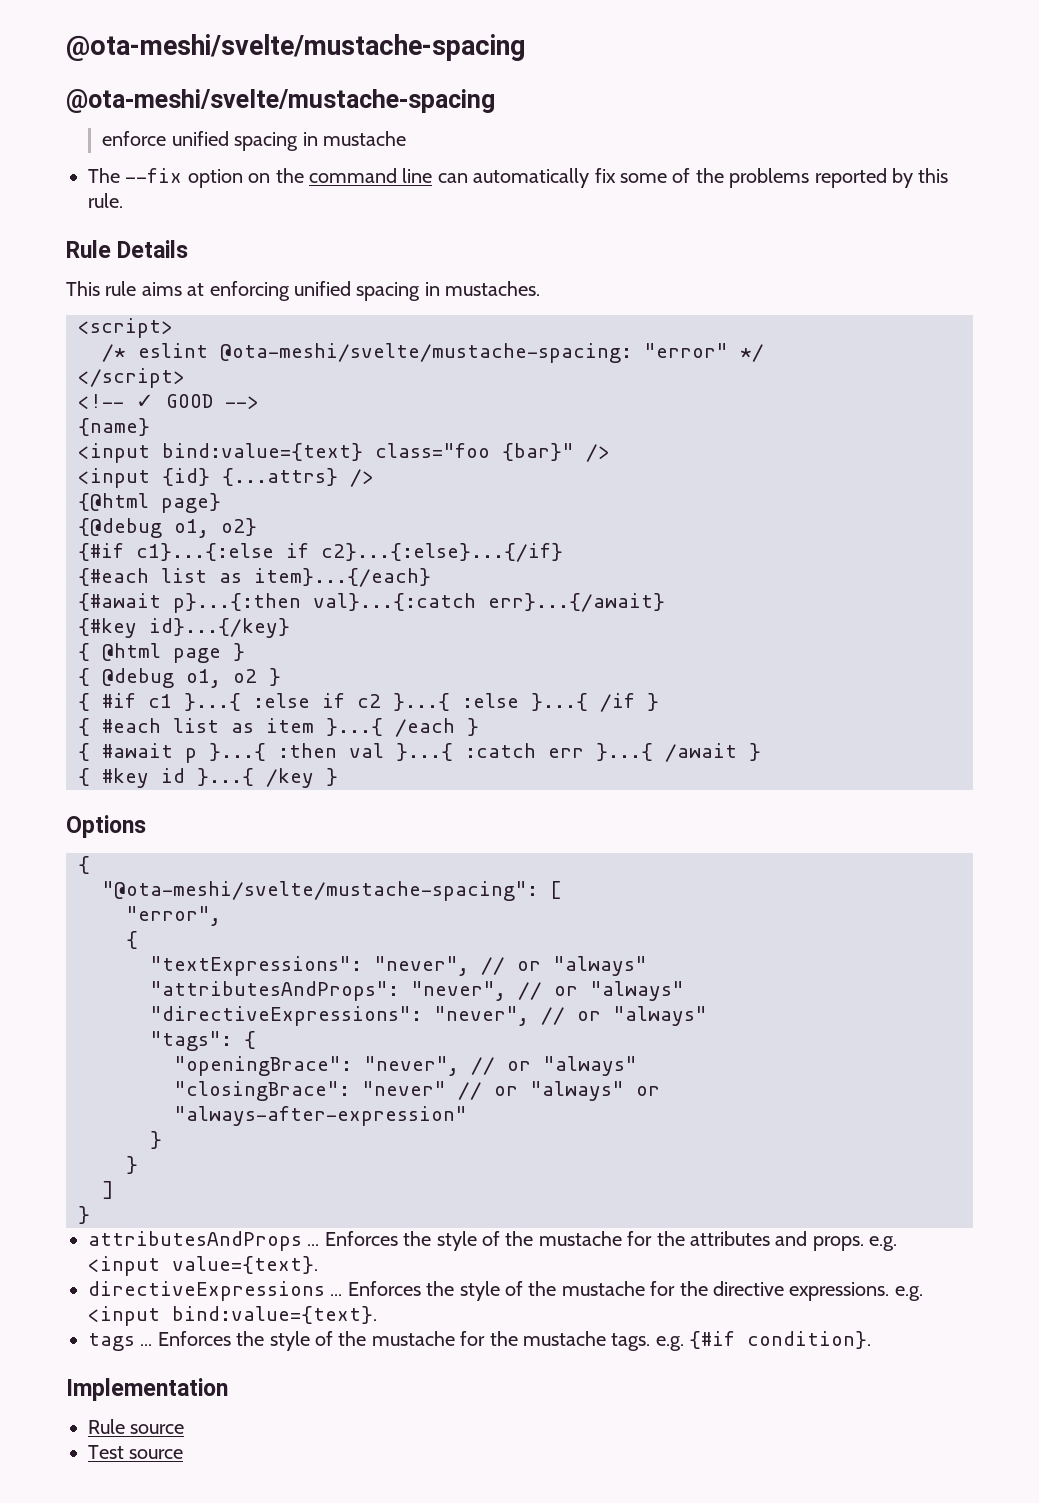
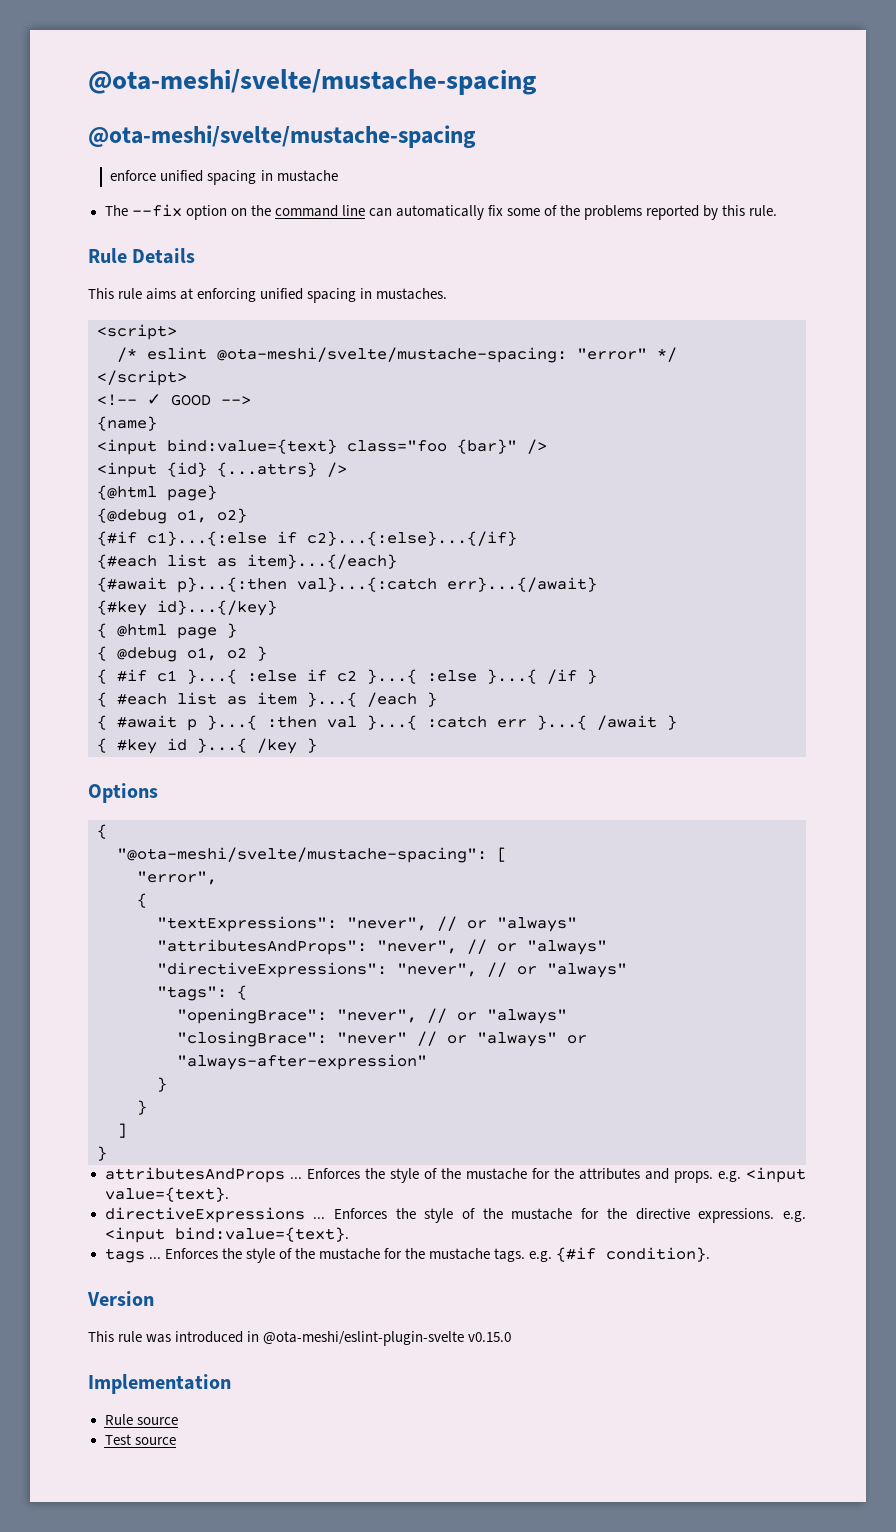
(872, 1340) none -> [87,1291,154,1306] [88,1331,512,1346] // Version // This rule was introduced in @ota-meshi/eslint-plugin-svelte v0.15.0

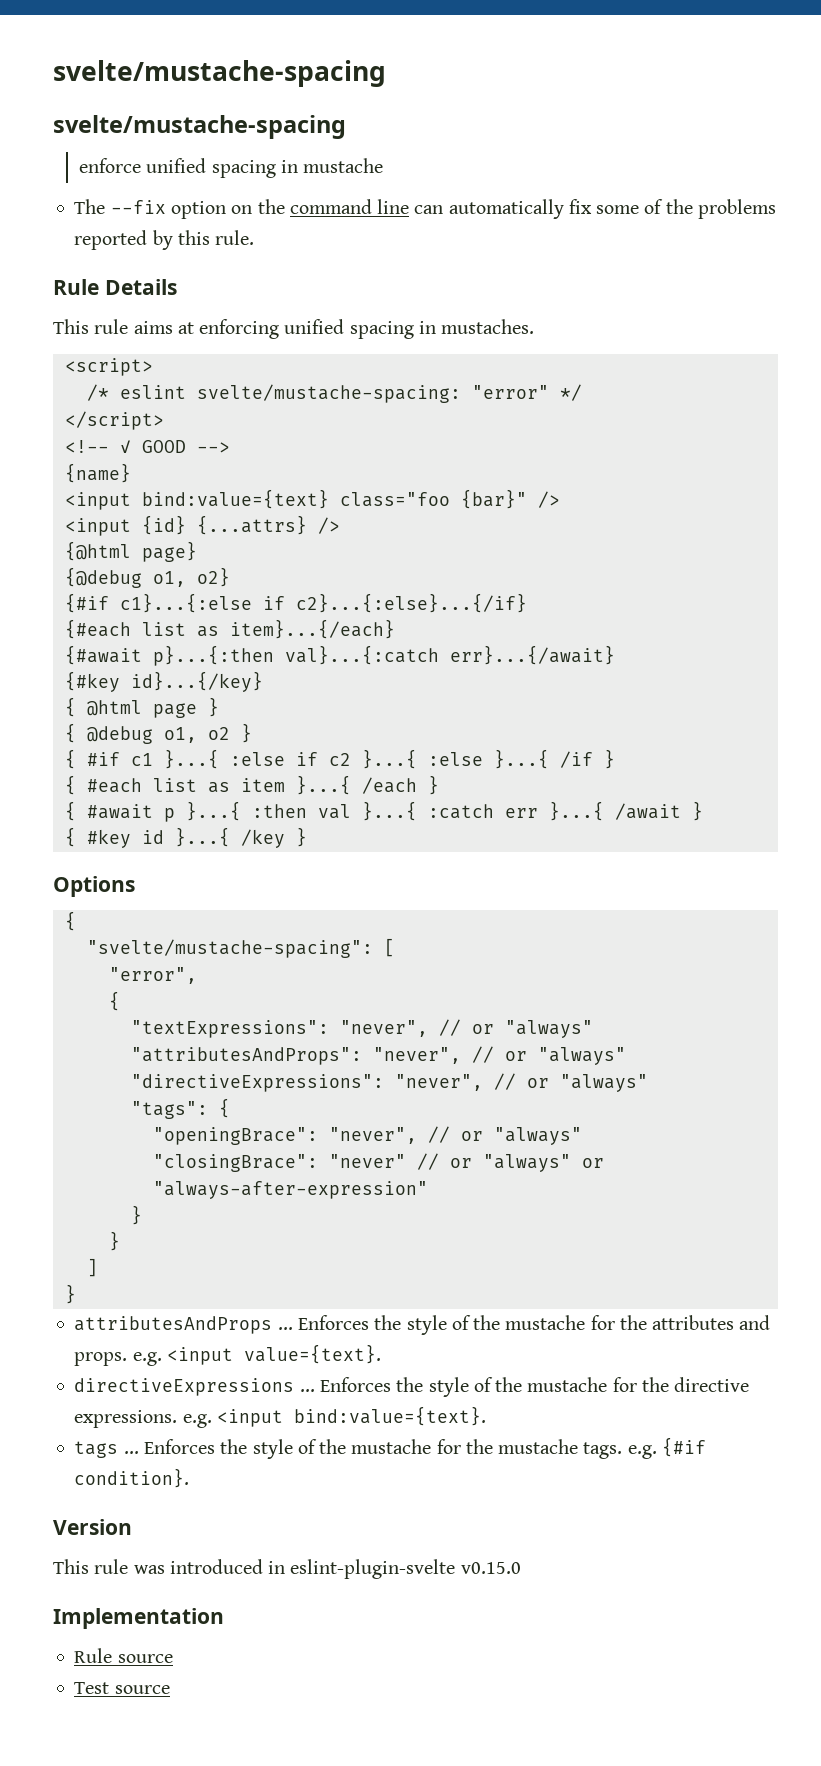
[88,69,536,95] [88,125,476,148] @ota-meshi/svelte/mustache-spacing // @ota-meshi/svelte/mustache-spacing -> [53,60,386,87] [53,115,346,139] svelte/mustache-spacing // svelte/mustache-spacing
[217,347,567,363] @ota-meshi/svelte/mustache-spacing: -> [196,384,461,403] svelte/mustache-spacing:
[117,847,487,863] "@ota-meshi/svelte/mustache-spacing": -> [86,939,373,958] "svelte/mustache-spacing":
[263,1331,465,1346] @ota-meshi/eslint-plugin-svelte -> [290,1559,456,1579] eslint-plugin-svelte

